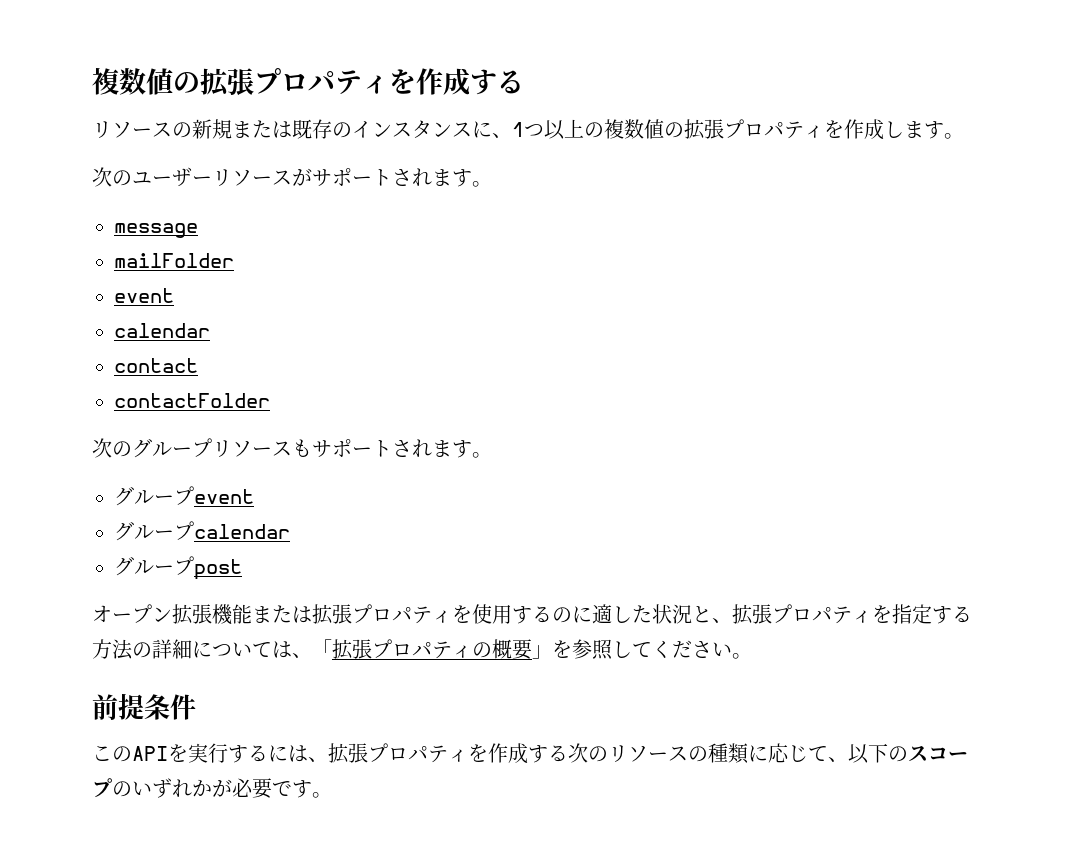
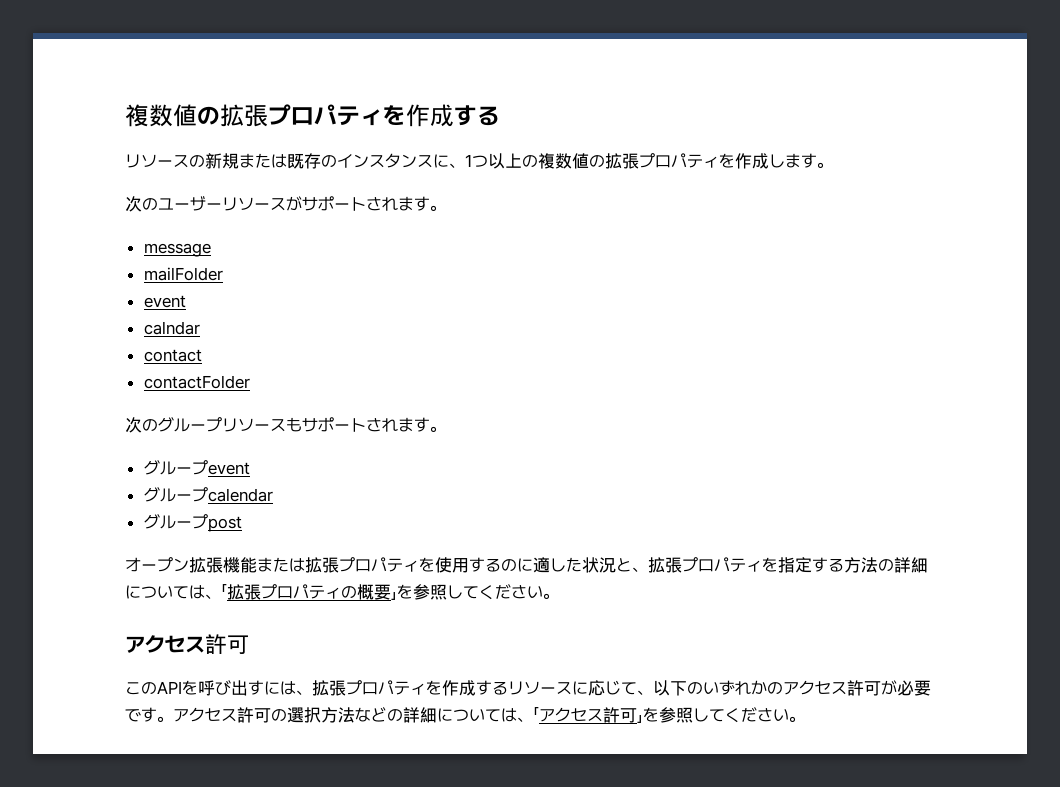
[114,323,210,338] calendar -> [143,321,200,335] calndar
[92,693,196,720] 前提条件 -> [125,634,249,654] アクセス許可
[188,743,268,763] 実行する -> [198,680,264,696] 呼び出す
[568,743,749,764] 次のリソースの種類 -> [508,681,572,695] リソース
[908,746,968,762] [92,778,312,799] スコープのいずれかが必要です -> [703,680,931,696] [125,707,789,723] いずれかのアクセス許可が必要です。アクセス許可の選択方法などの詳細については、「アクセス許可」を参照してください

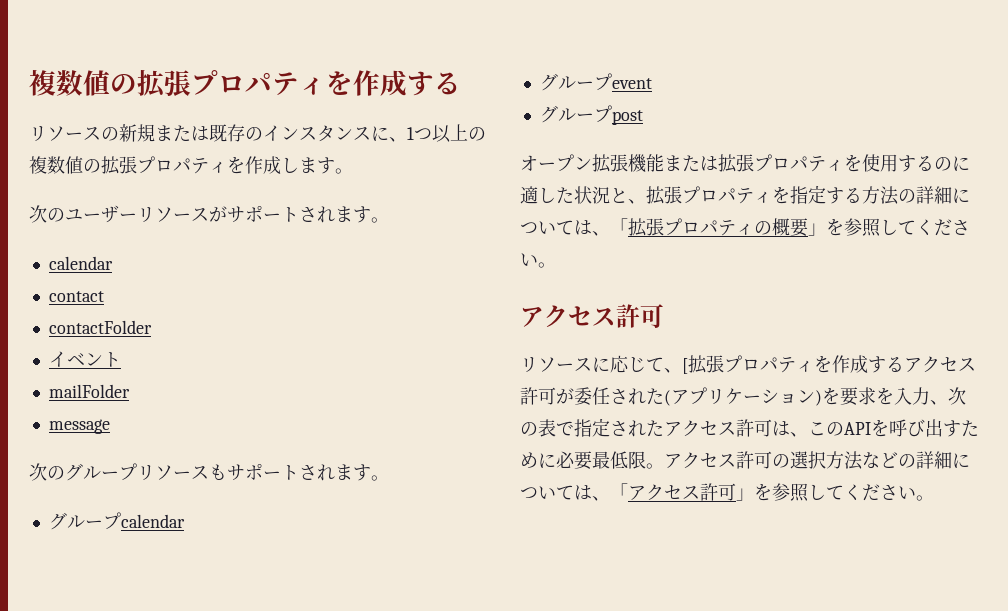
[143,243,211,257] [143,267,223,281] [143,295,186,308] [143,321,200,335] [143,349,202,362] [143,375,250,389] message // mailFolder // event // calndar // contact // contactFolder -> [48,256,113,270] [48,291,104,302] [48,320,152,334] [48,351,121,368] [48,384,130,398] [48,419,110,434] calendar // contact // contactFolder // イベント // mailFolder // message
[207,462,250,475] [143,487,273,502] event // グループcalendar -> [120,514,185,528] [539,73,652,91] calendar // グループevent
[125,680,931,696] [125,707,157,722] このAPIを呼び出すには、拡張プロパティを作成するリソースに応じて、以下のいずれかのアクセス許可が必要です -> [520,355,976,374] [520,387,966,406] [520,418,979,437] [520,451,646,470] リソースに応じて、[拡張プロパティを作成するアクセス許可が委任された(アプリケーション)を要求を入力、次の表で指定されたアクセス許可は、このAPIを呼び出すために必要最低限

